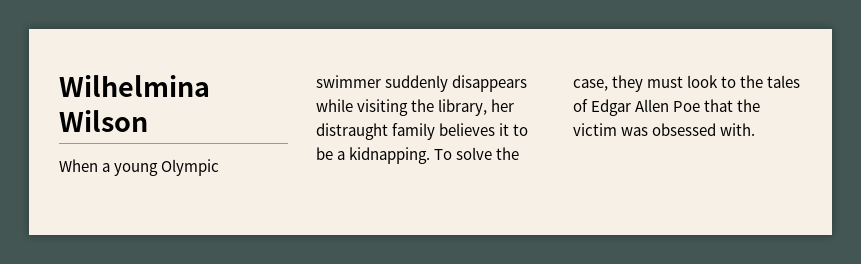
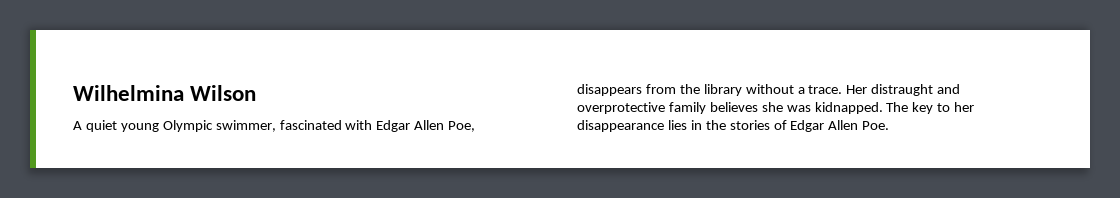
[59,159,220,176] [316,75,528,92] [316,99,515,116] [316,123,529,140] [316,147,520,164] [573,75,801,92] [573,99,761,116] [573,123,756,136] When a young Olympic swimmer suddenly disappears while visiting the library, her distraught family believes it to be a kidnapping. To solve the case, they must look to the tales of Edgar Allen Poe that the victim was obsessed with. -> [73,120,476,132] [577,84,961,96] [577,102,975,114] [577,120,890,132] A quiet young Olympic swimmer, fascinated with Edgar Allen Poe, disappears from the library without a trace. Her distraught and overprotective family believes she was kidnapped. The key to her disappearance lies in the stories of Edgar Allen Poe.

